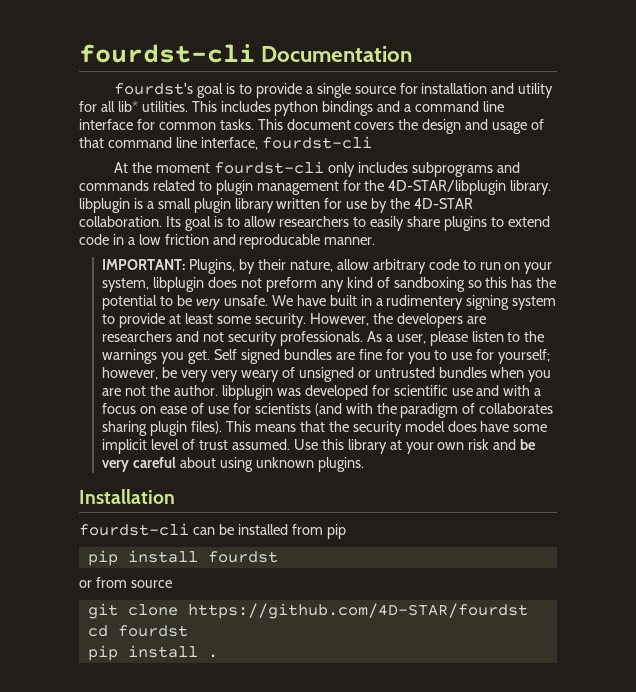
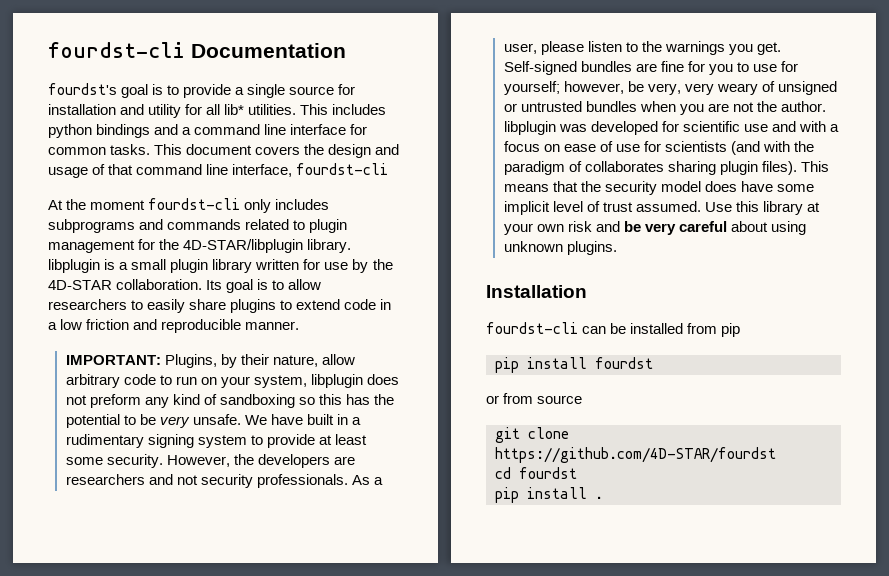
[239,234,321,249] reproducable -> [161,319,242,333] reproducible
[386,295,464,310] rudimentery -> [65,434,144,448] rudimentary
[214,349,280,364] Self signed -> [503,61,577,75] Self-signed
[181,370,209,382] very -> [647,83,681,95] very,

